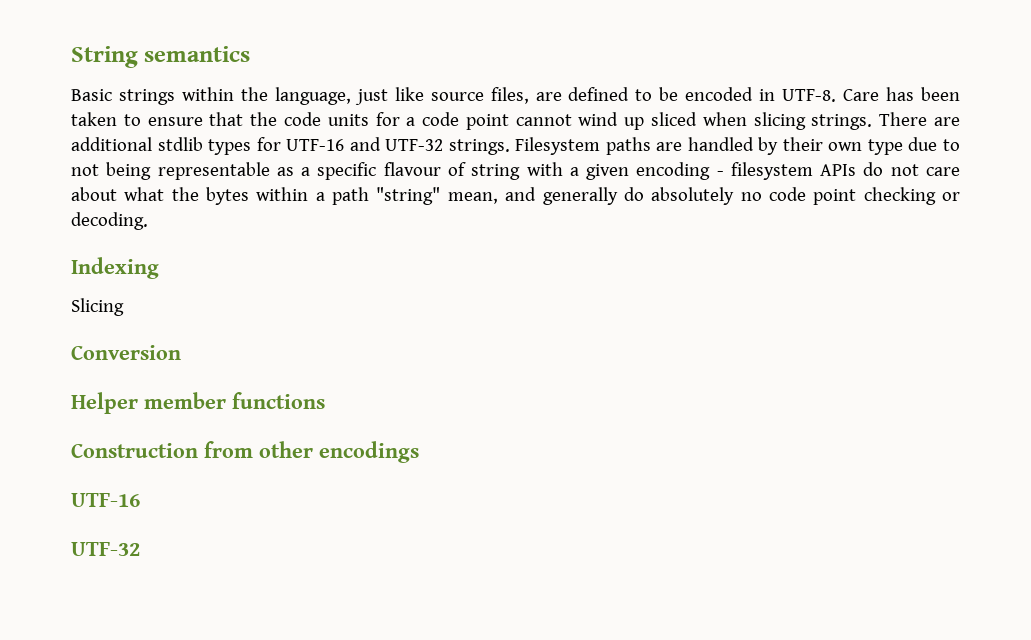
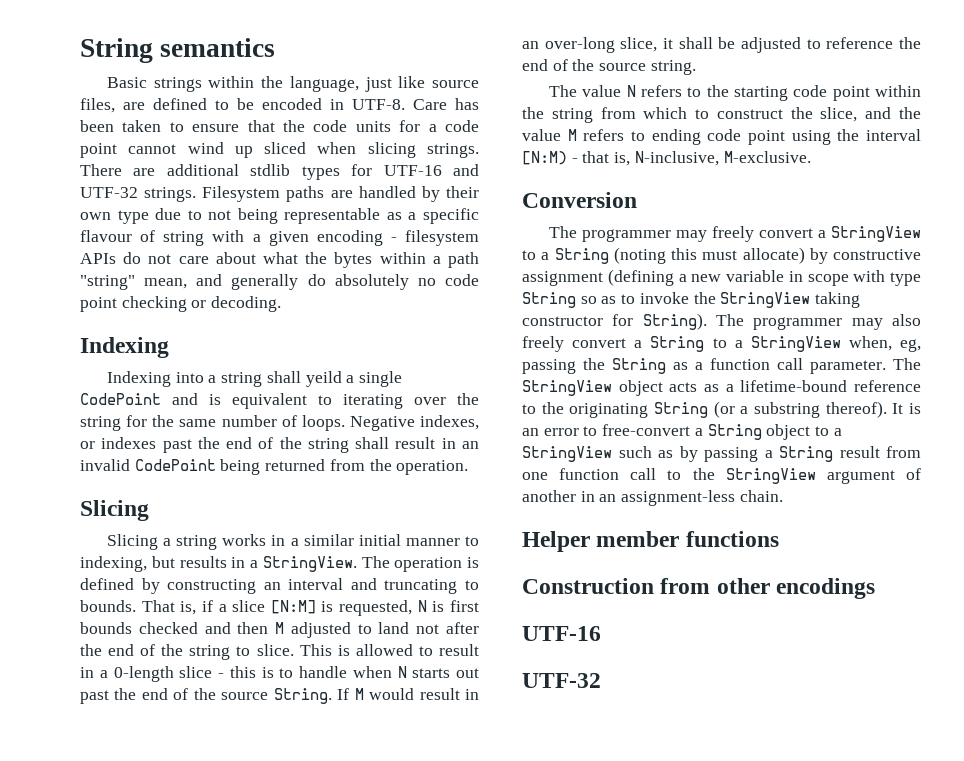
[71,298,124,316] [71,345,181,360] Slicing // Conversion -> [106,371,403,387] [80,393,479,409] [80,415,479,431] [80,437,479,453] [80,459,469,475] [80,500,149,521] [106,534,479,550] [80,556,479,572] [80,578,479,594] [80,600,479,616] [80,622,479,638] [80,644,479,660] [80,666,479,682] [80,688,479,704] [522,37,921,53] [522,59,696,75] [548,85,921,101] [522,107,921,123] [522,129,921,145] [522,151,811,166] [522,192,637,208] [548,226,921,242] [522,247,921,264] [522,269,921,286] [522,292,861,308] [522,313,921,330] [522,336,921,352] [522,358,921,374] [522,380,921,396] [522,401,921,418] [522,424,842,440] [522,446,921,462] [522,468,921,484] [522,490,783,506] Indexing into a string shall yeild a single CodePoint and is equivalent to iterating over the string for the same number of loops. Negative indexes, or indexes past the end of the string shall result in an invalid CodePoint being returned from the operation. // Slicing // Slicing a string works in a similar initial manner to indexing, but results in a StringView. The operation is defined by constructing an interval and truncating to bounds. That is, if a slice [N:M] is requested, N is first bounds checked and then M adjusted to land not after the end of the string to slice. This is allowed to result in a 0-length slice - this is to handle when N starts out past the end of the source String. If M would result in an over-long slice, it shall be adjusted to reference the end of the source string. // The value N refers to the starting code point within the string from which to construct the slice, and the value M refers to ending code point using the interval [N:M) - that is, N-inclusive, M-exclusive. // Conversion // The programmer may freely convert a StringView to a String (noting this must allocate) by constructive assignment (defining a new variable in scope with type String so as to invoke the StringView taking constructor for String). The programmer may also freely convert a String to a StringView when, eg, passing the String as a function call parameter. The StringView object acts as a lifetime-bound reference to the originating String (or a substring thereof). It is an error to free-convert a String object to a StringView such as by passing a String result from one function call to the StringView argument of another in an assignment-less chain.

